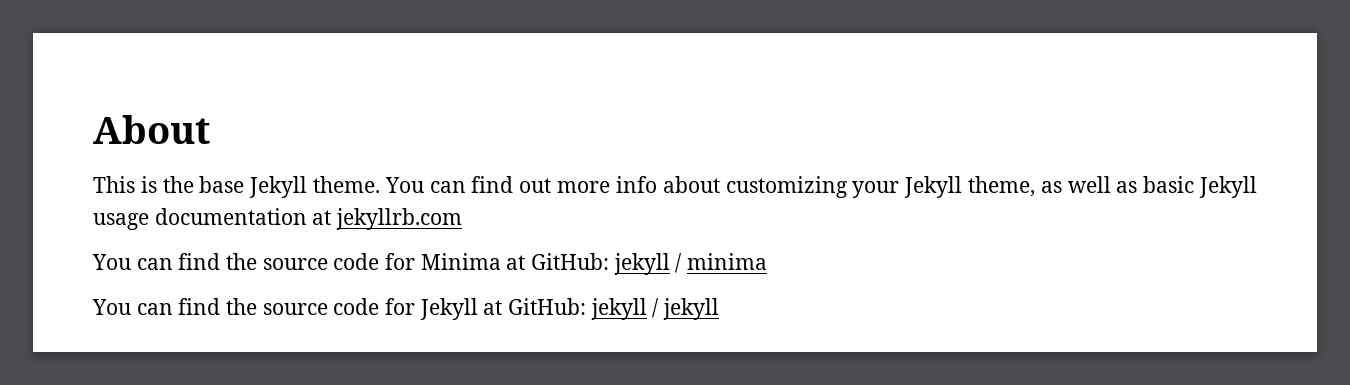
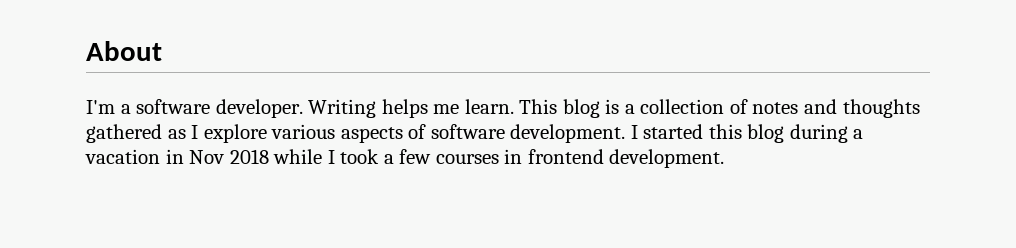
[93,176,1258,198] [93,208,463,230] [92,253,768,275] [92,298,720,320] This is the base Jekyll theme. You can find out more info about customizing your Jekyll theme, as well as basic Jekyll usage documentation at jekyllrb.com // You can find the source code for Minima at GitHub: jekyll / minima // You can find the source code for Jekyll at GitHub: jekyll / jekyll -> [86,99,920,118] [86,124,864,143] [85,149,725,168] I'm a software developer. Writing helps me learn. This blog is a collection of notes and thoughts gathered as I explore various aspects of software development. I started this blog during a vacation in Nov 2018 while I took a few courses in frontend development.

